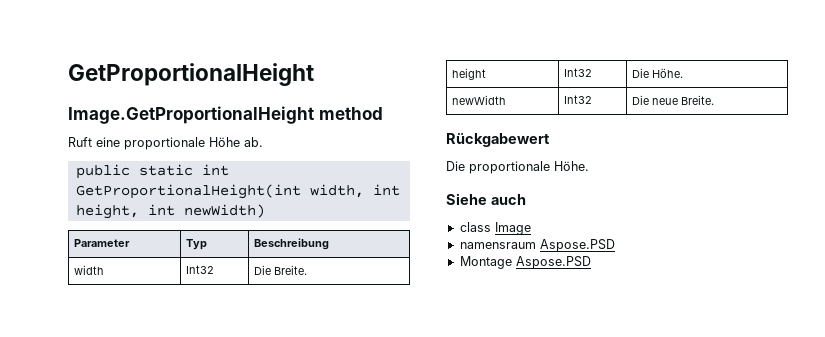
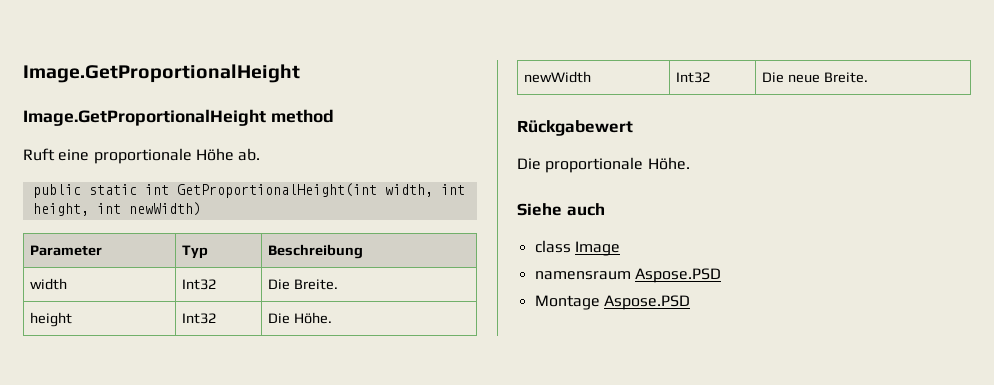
[68,63,314,86] GetProportionalHeight -> [23,64,300,83] Image.GetProportionalHeight

